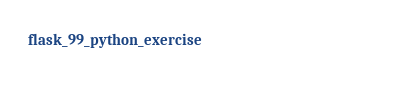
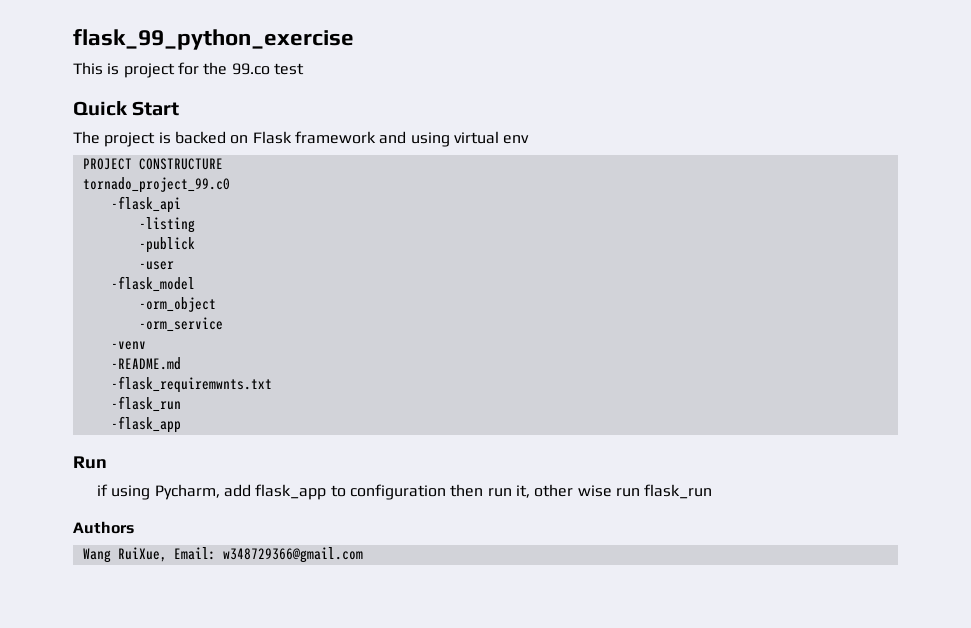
(202, 40) none -> [73,62,304,78] [73,101,180,116] [73,131,530,147] [82,158,223,170] [82,177,230,193] [110,196,181,213] [138,217,195,233] [138,237,195,253] [138,261,174,270] [110,276,195,292] [138,297,216,312] [138,317,223,332] [110,341,146,350] [110,357,181,370] [110,376,272,393] [110,396,181,412] [110,416,181,433] [73,456,107,469] [97,484,713,500] [73,521,134,534] [82,547,363,563] // This is project for the 99.co test // Quick Start // The project is backed on Flask framework and using virtual env // PROJECT CONSTRUCTURE // tornado_project_99.c0 // -flask_api // -listing // -publick // -user // -flask_model // -orm_object // -orm_service // -venv // -README.md // -flask_requiremwnts.txt // -flask_run // -flask_app // Run // if using Pycharm, add flask_app to configuration then run it, other wise run flask_run // Authors // Wang RuiXue, Email: w348729366@gmail.com

